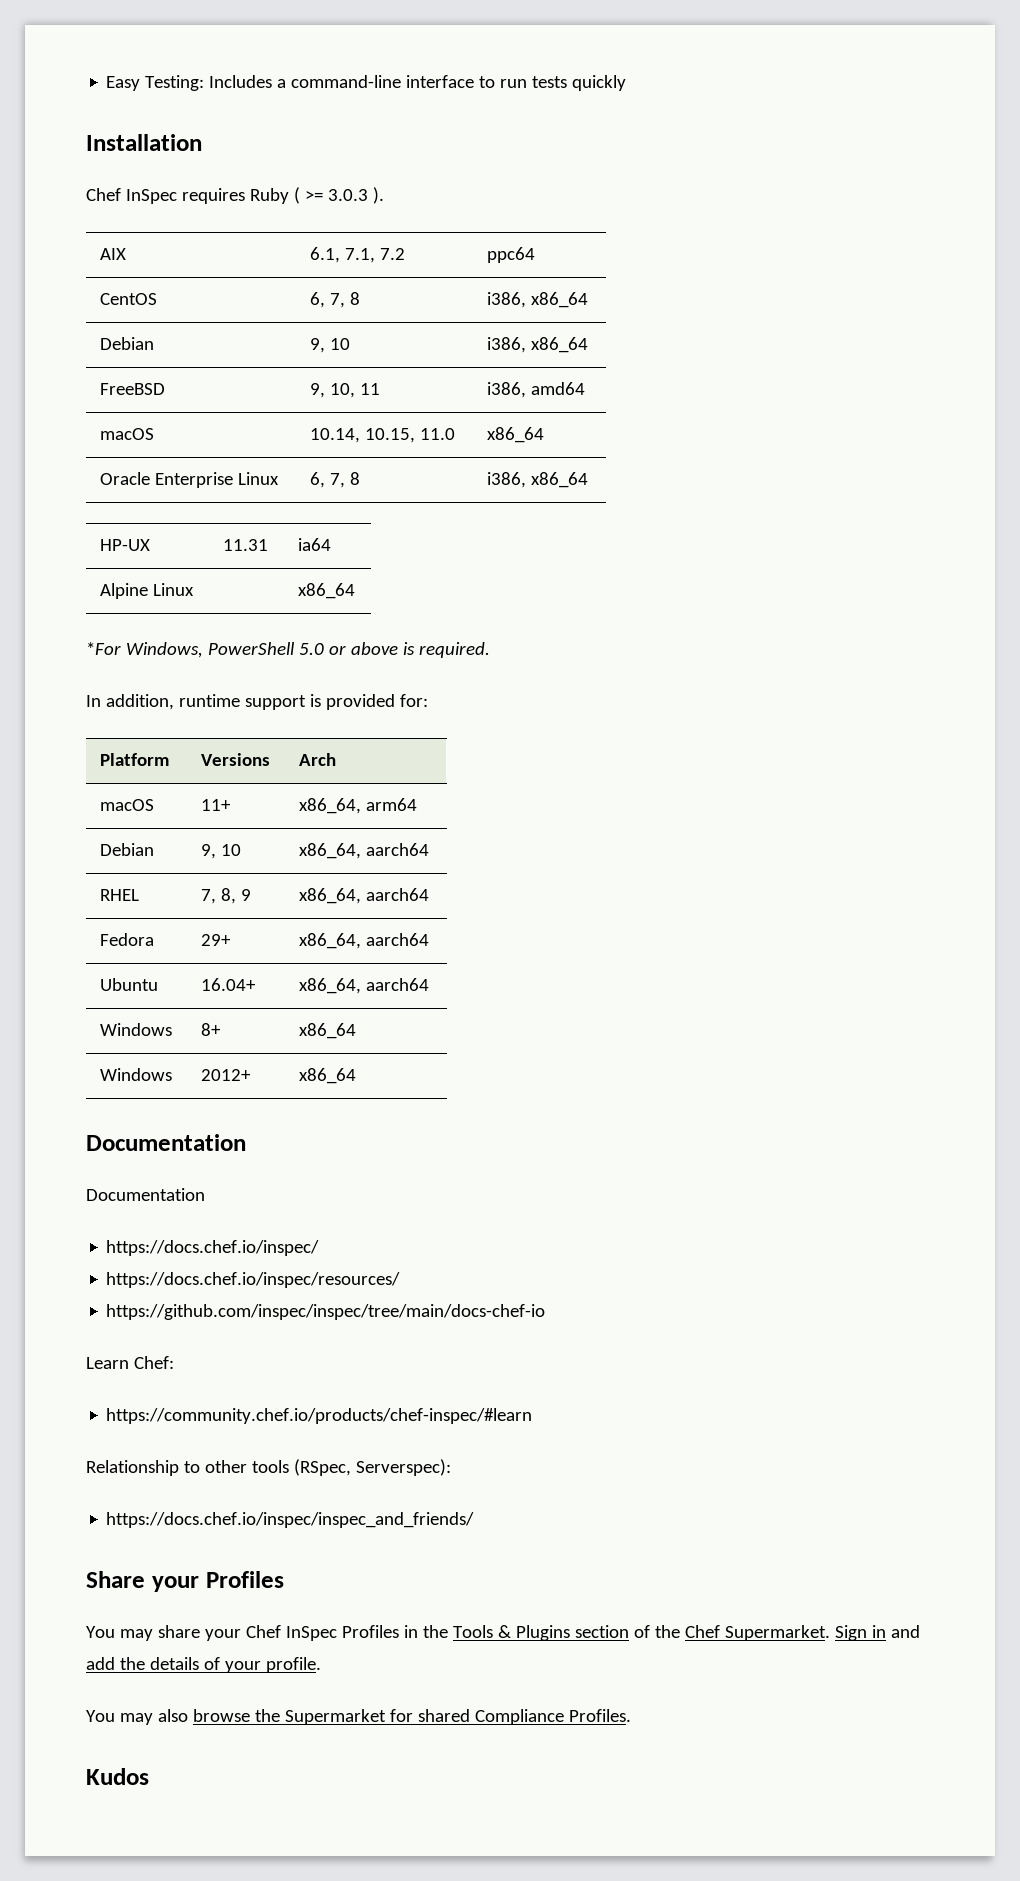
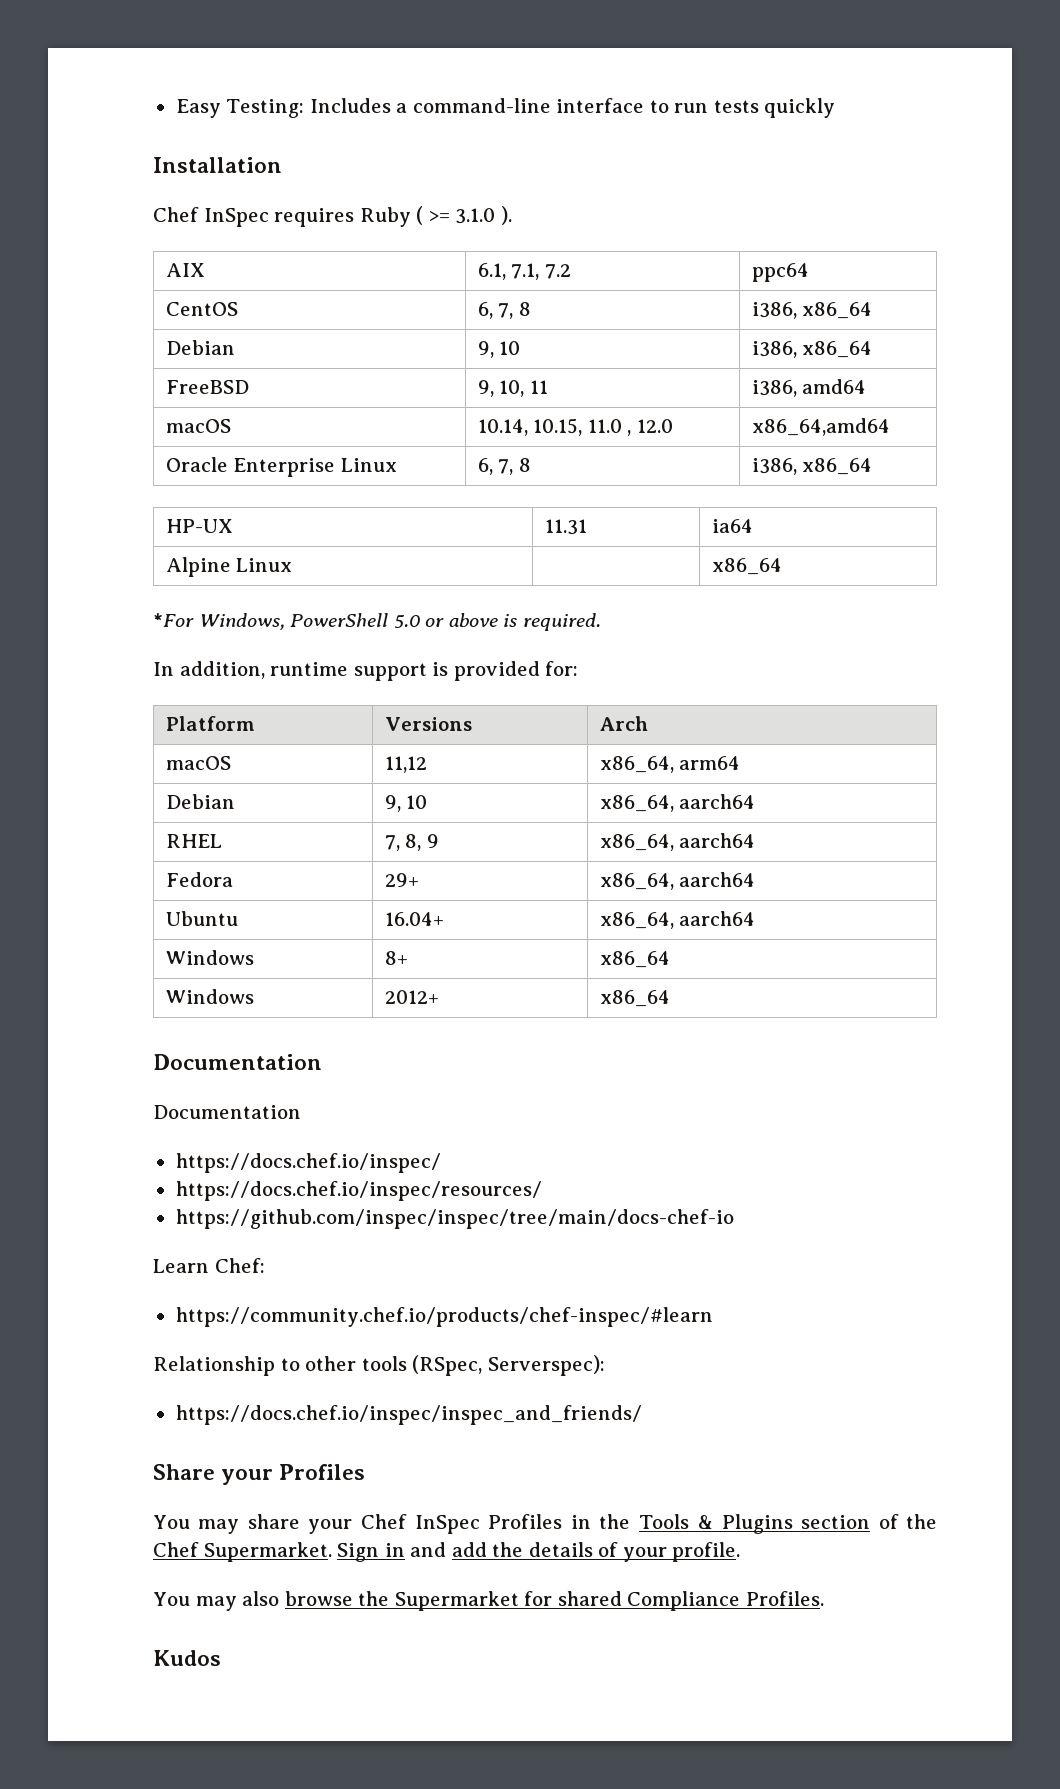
[327,189,368,201] 3.0.3 -> [455,208,496,224] 3.1.0
[487,427,545,443] | x86_64 -> [627,419,673,436] [751,418,890,436] , 12.0 | x86_64,amd64
[201,799,232,811] 11+ -> [384,756,427,773] 11,12

